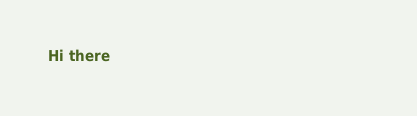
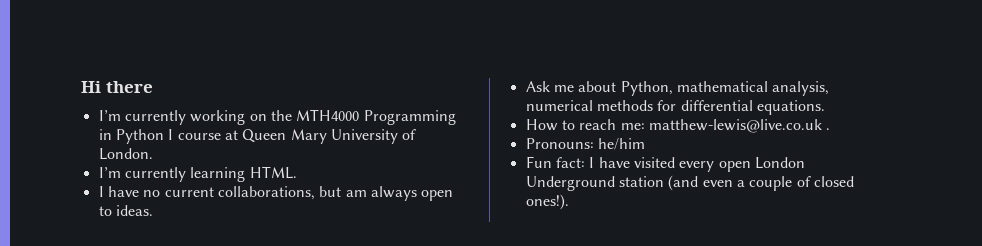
(110, 55) none -> [98,109,456,125] [98,129,417,144] [98,148,153,160] [98,166,297,182] [98,186,454,201] [98,205,153,216] [525,81,830,96] [525,100,825,115] [525,119,831,133] [525,138,645,150] [525,156,805,172] [525,175,854,191] [525,194,569,210] // I’m currently working on the MTH4000 Programming in Python I course at Queen Mary University of London. // I’m currently learning HTML. // I have no current collaborations, but am always open to ideas. // Ask me about Python, mathematical analysis, numerical methods for differential equations. // How to reach me: matthew-lewis@live.co.uk . // Pronouns: he/him // Fun fact: I have visited every open London Underground station (and even a couple of closed ones!).

